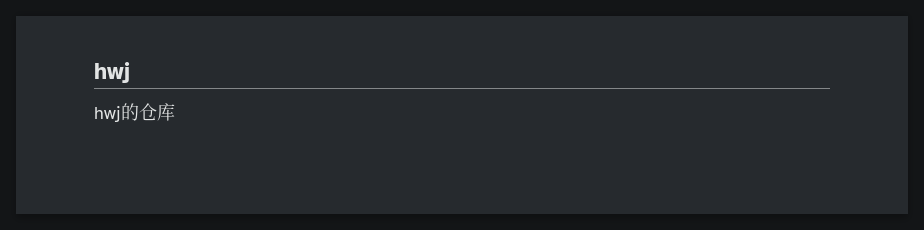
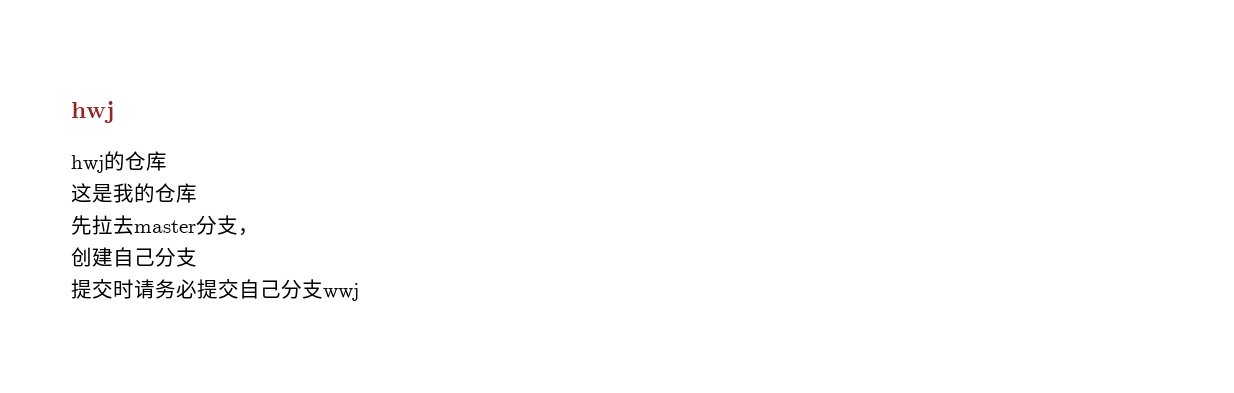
(175, 112) none -> [71,183,197,203] [71,215,259,236] [71,247,197,267] [71,279,359,301] // 这是我的仓库 // 先拉去master分支， // 创建自己分支 // 提交时请务必提交自己分支wwj

